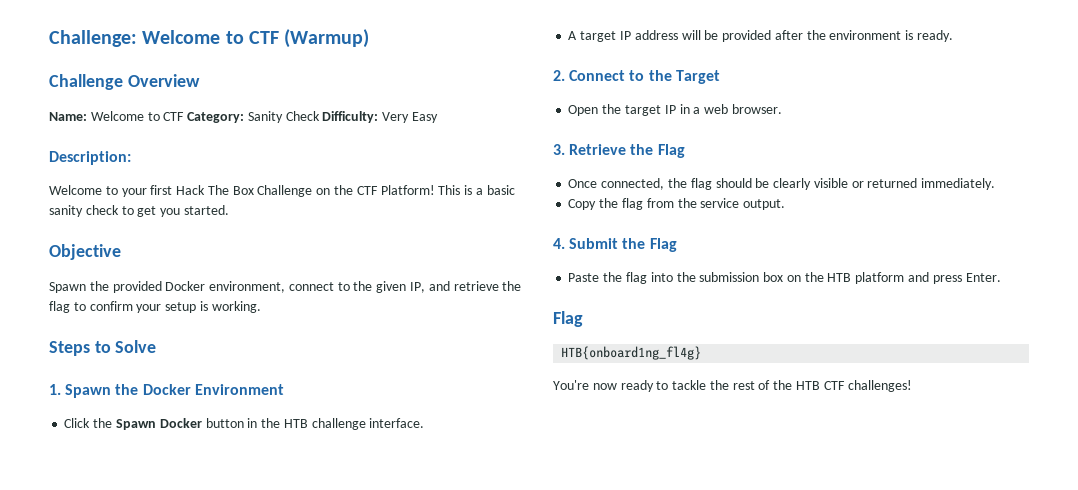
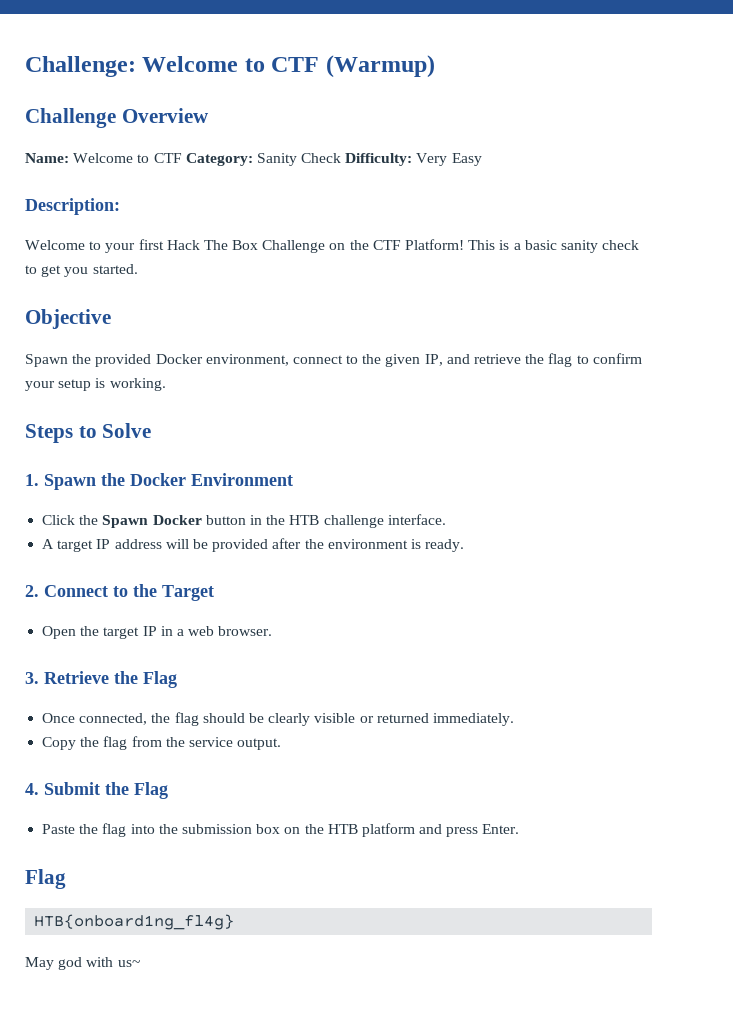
[553,380,912,392] You're now ready to tackle the rest of the HTB CTF challenges! -> [25,957,140,970] May god with us~

